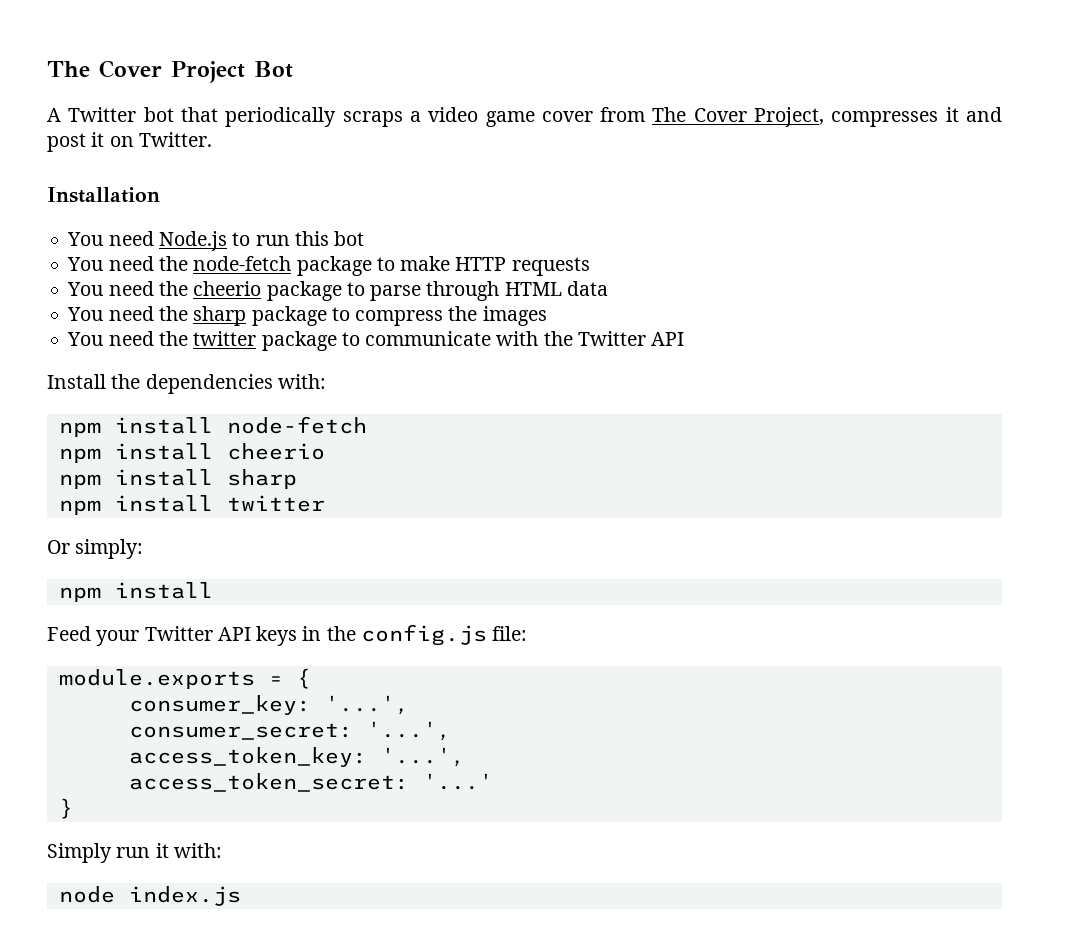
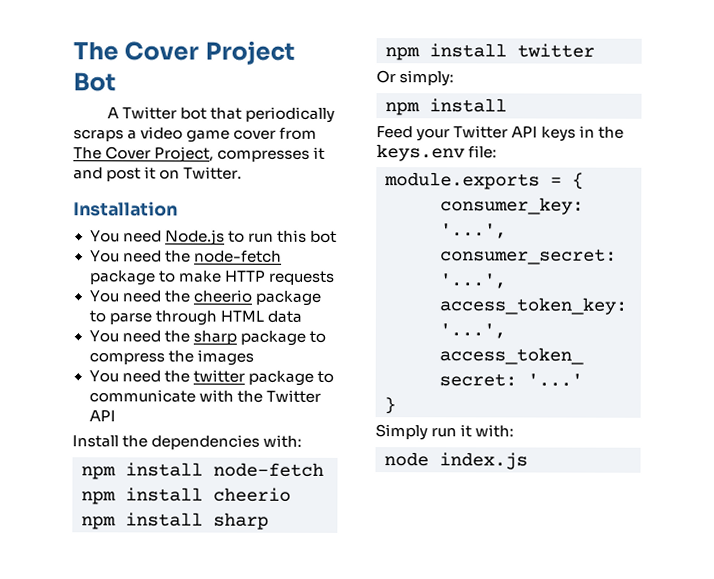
[360,624,487,646] config.js -> [376,144,465,162] keys.env

